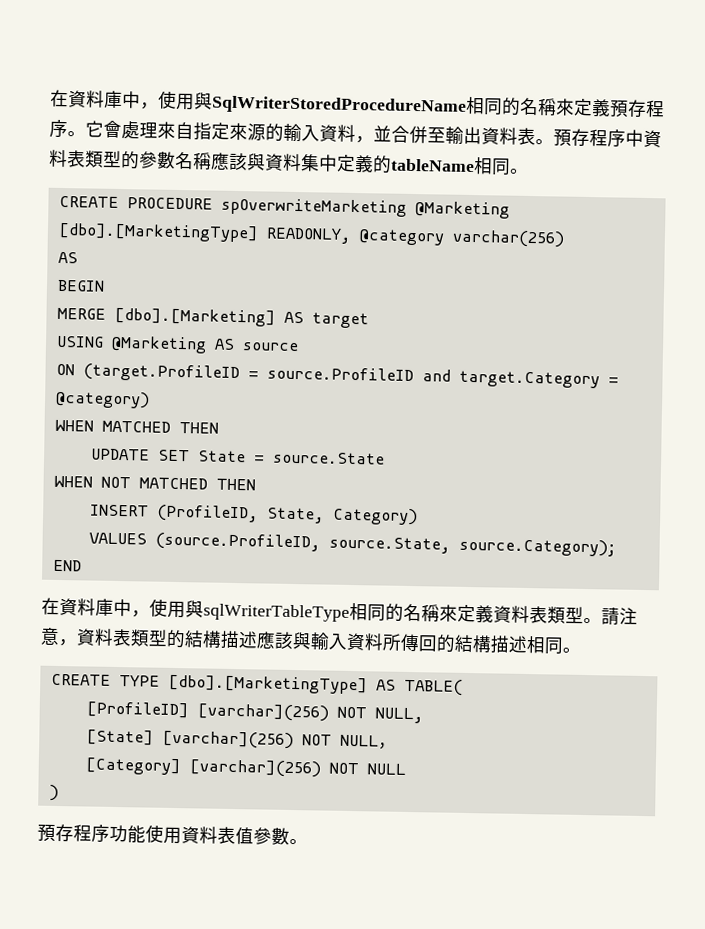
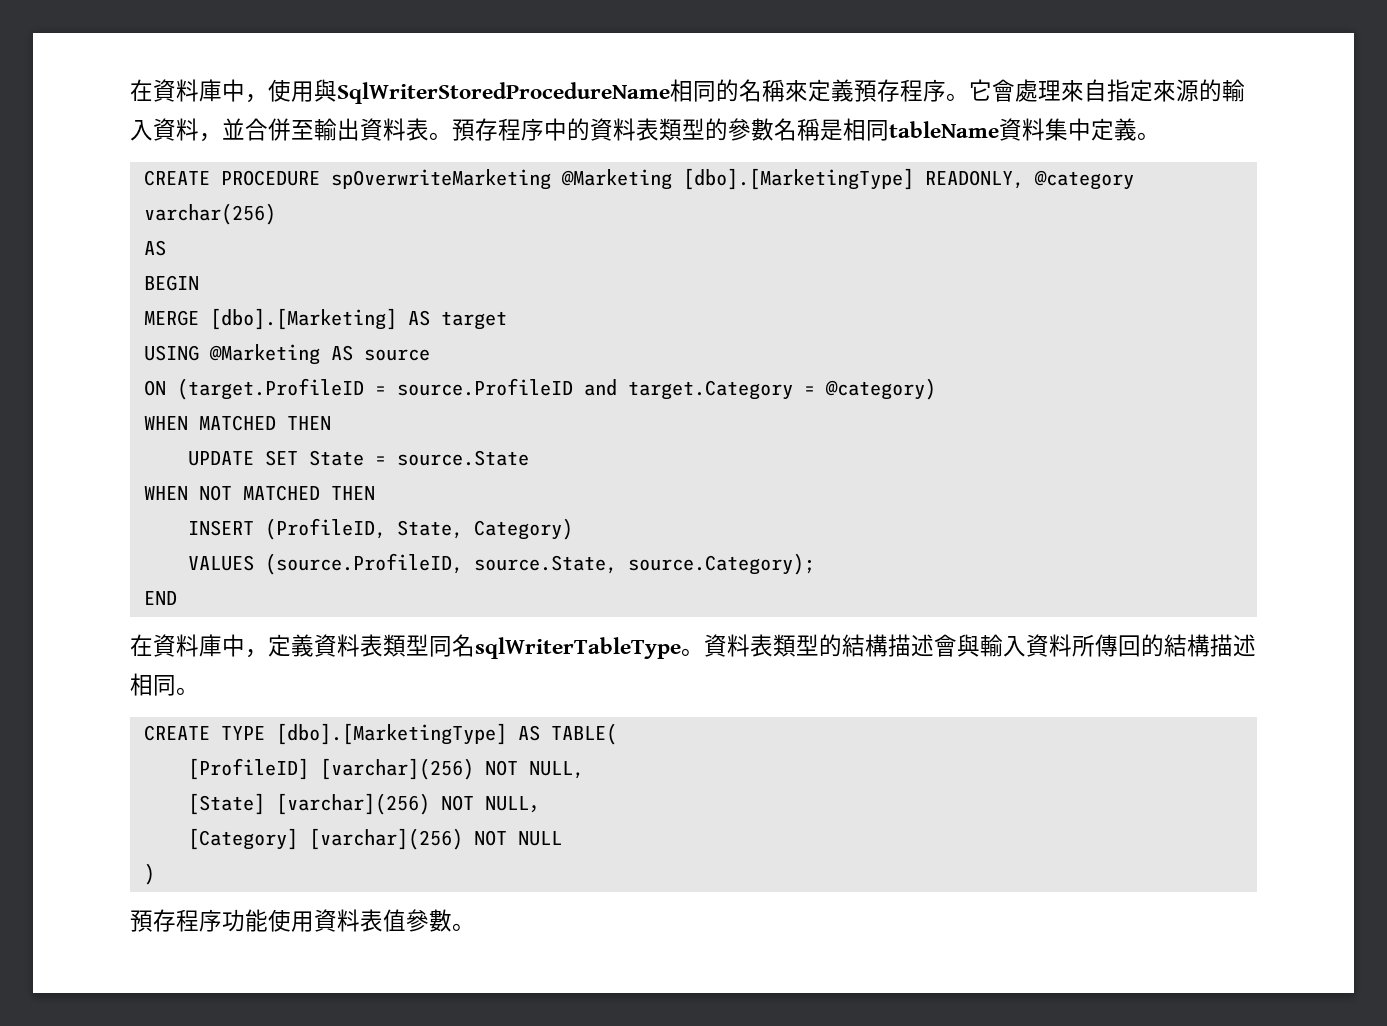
(644, 138) none -> [567,118,590,141] 的
[211,152,266,171] 應該與 -> [820,118,999,141] 是相同tableName
[372,155,511,176] 的tableName相同 -> (1137, 129) none
[149,598,458,622] 使用與sqlWriterTableType相同的名稱來 -> (268, 653) none
[583,607,638,626] [40,627,77,647] 。請注意， -> [429,634,704,659] 同名sqlWriterTableType。
[256,631,294,650] 應該 -> [934,634,957,657] 會

